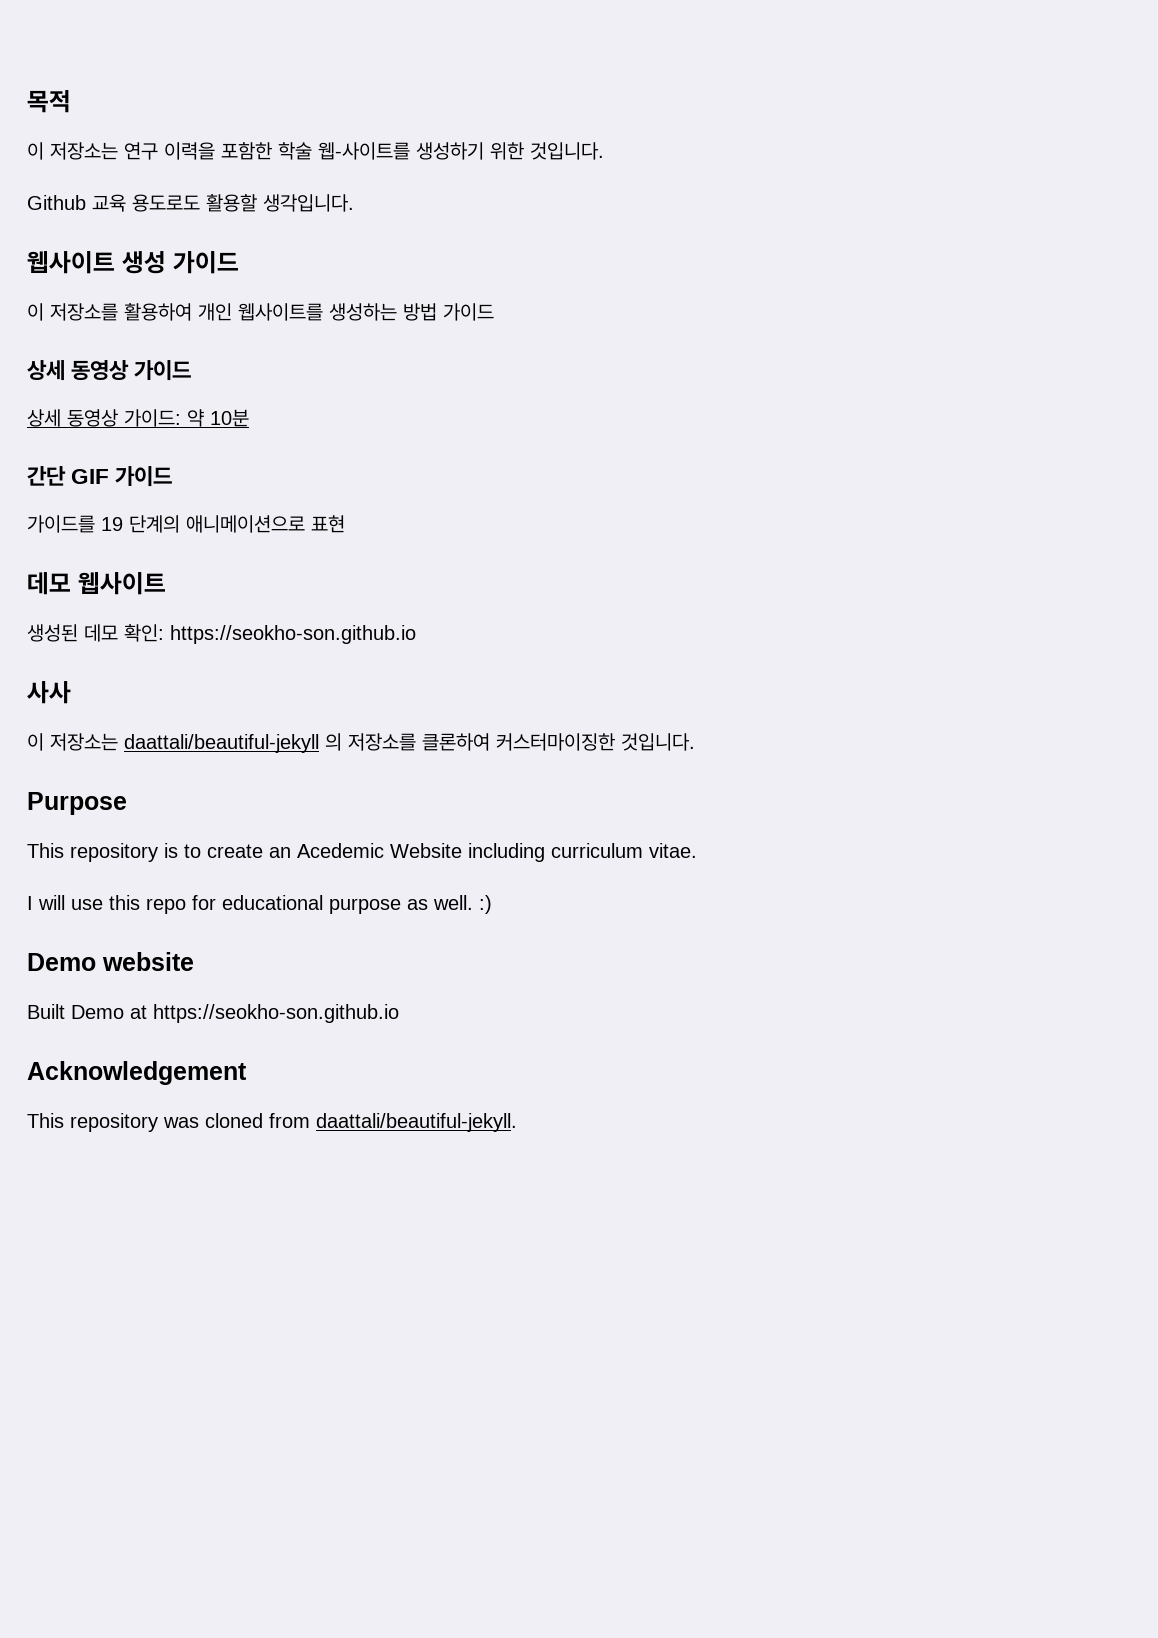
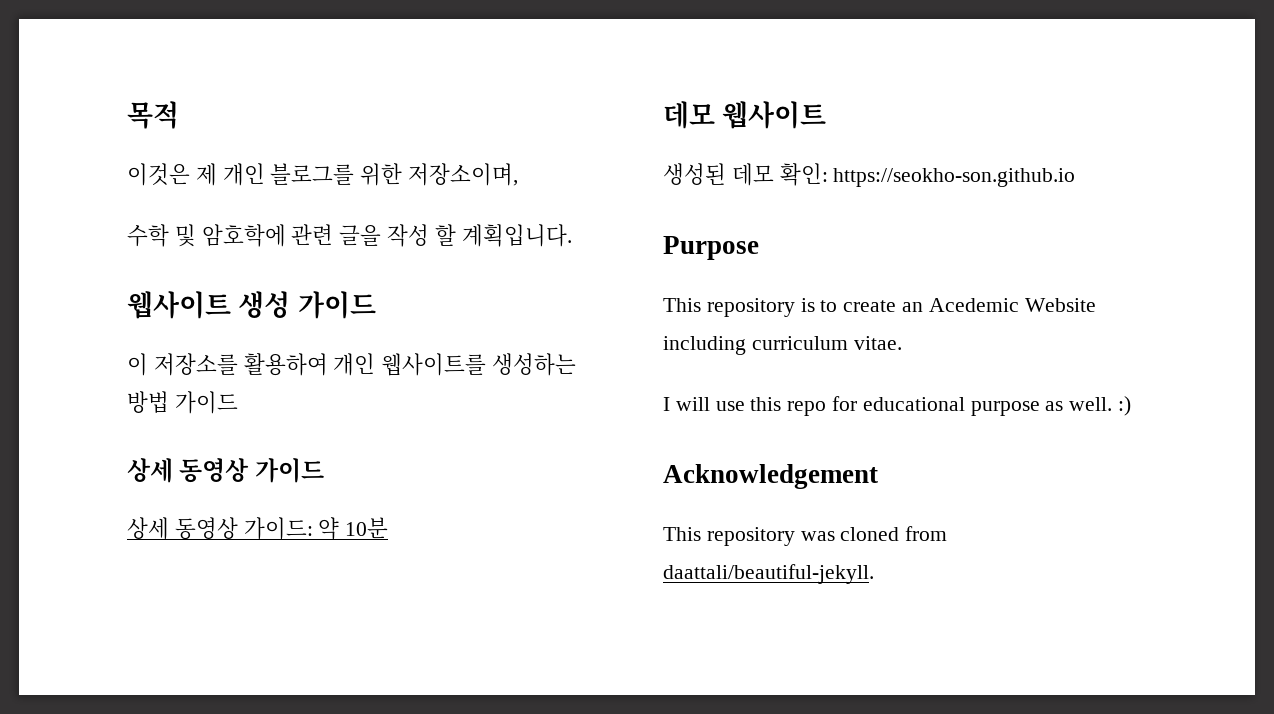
[27,142,604,160] [27,194,354,212] 이 저장소는 연구 이력을 포함한 학술 웹-사이트를 생성하기 위한 것입니다. // Github 교육 용도로도 활용할 생각입니다. -> [127,163,519,186] [127,224,572,247] 이것은 제 개인 블로그를 위한 저장소이며, // 수학 및 암호학에 관련 글을 작성 할 계획입니다.
[27,466,173,487] [27,515,345,533] // 간단 GIF 가이드 // 가이드를 19 단계의 애니메이션으로 표현 -> (389, 528) none
[27,681,71,704] [27,733,695,753] // 사사 // 이 저장소는 daattali/beautiful-jekyll 의 저장소를 클론하여 커스터마이징한 것입니다. -> (1076, 177) none
[27,952,194,971] [27,1004,399,1023] // Demo website // Built Demo at https://seokho-son.github.io -> (1132, 406) none

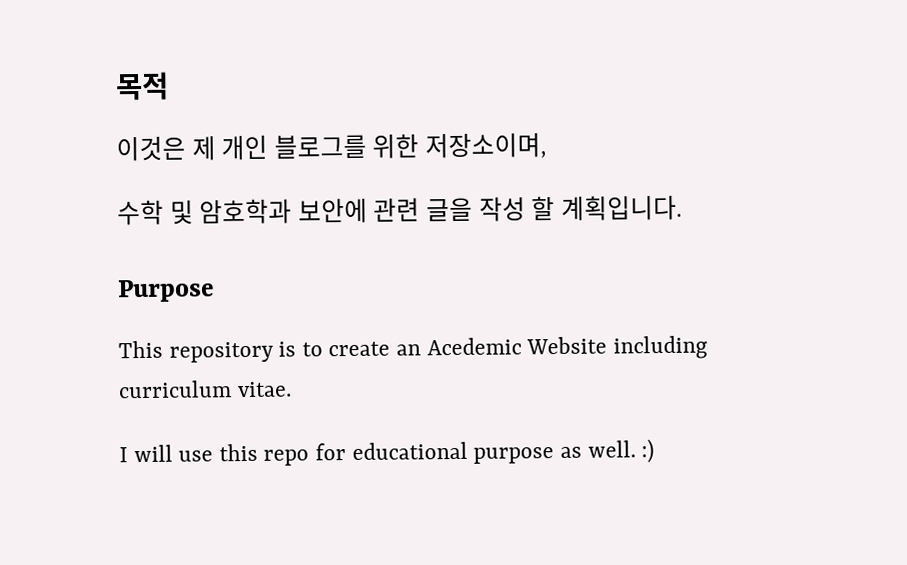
[201,224,286,247] 암호학에 -> [199,197,368,225] 암호학과 보안에
[127,291,376,319] [127,353,577,376] [127,391,238,414] [127,458,324,483] [127,517,389,540] [663,101,827,129] [663,163,1076,187] // 웹사이트 생성 가이드 // 이 저장소를 활용하여 개인 웹사이트를 생성하는 방법 가이드 // 상세 동영상 가이드 // 상세 동영상 가이드: 약 10분 // 데모 웹사이트 // 생성된 데모 확인: https://seokho-son.github.io -> (682, 207) none
[663,464,878,489] [663,526,948,546] [663,564,874,584] // Acknowledgement // This repository was cloned from daattali/beautiful-jekyll. -> (655, 451) none

